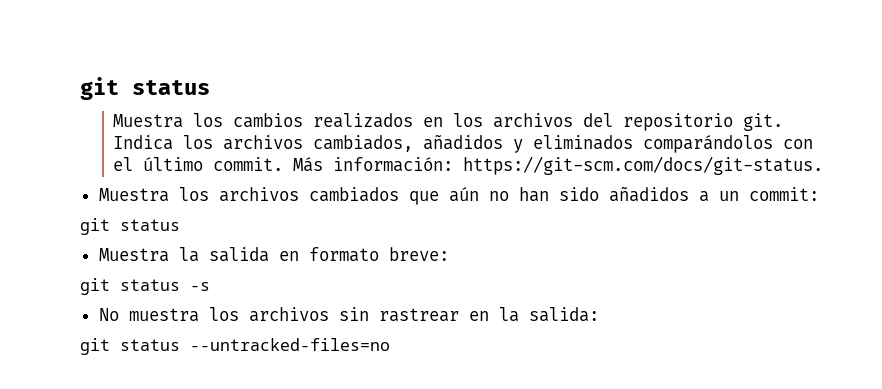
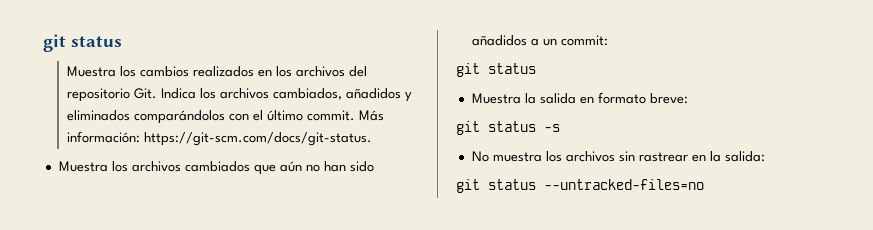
[743,113,784,131] git. -> [133,88,157,99] Git.

